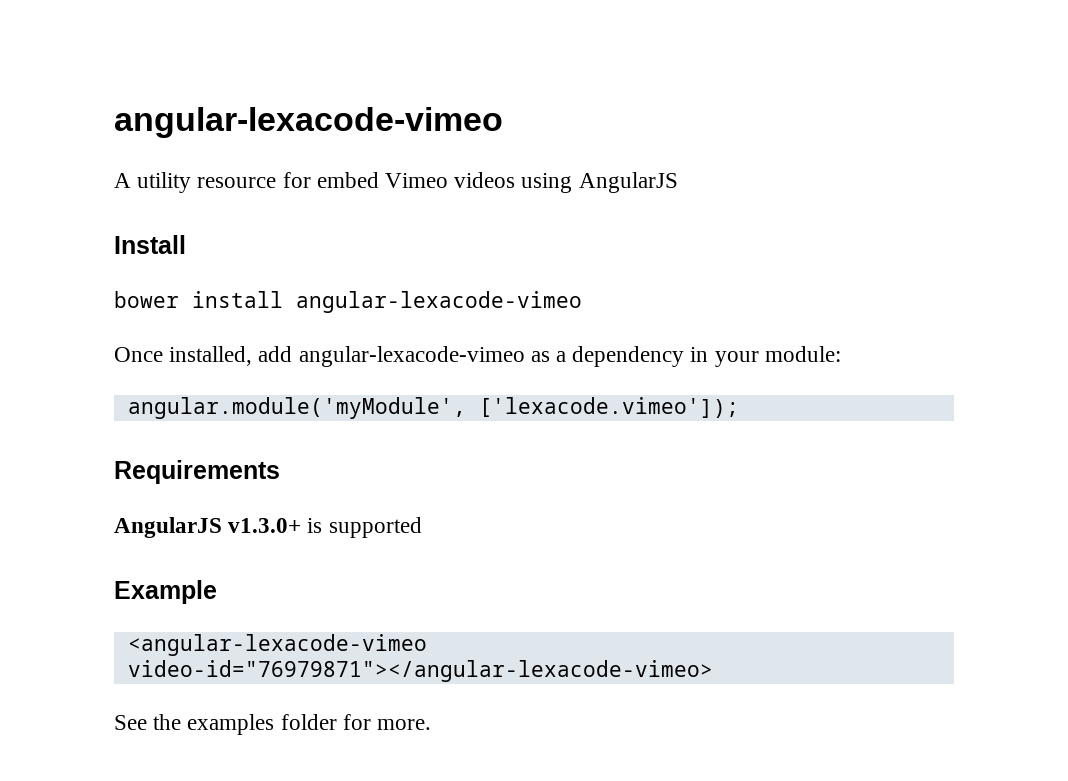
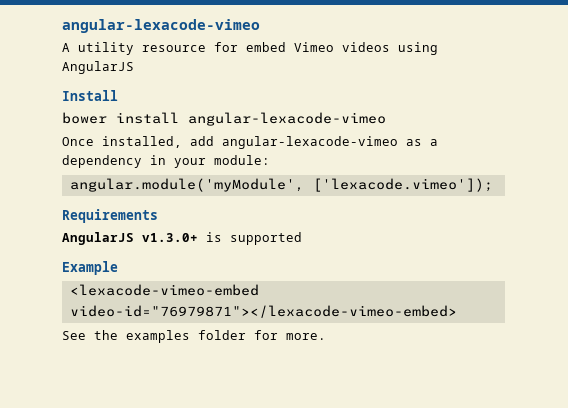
[127,634,427,656] [127,660,713,682] <angular-lexacode-vimeo video-id="76979871"></angular-lexacode-vimeo> -> [69,284,259,296] [69,305,457,318] <lexacode-vimeo-embed video-id="76979871"></lexacode-vimeo-embed>

